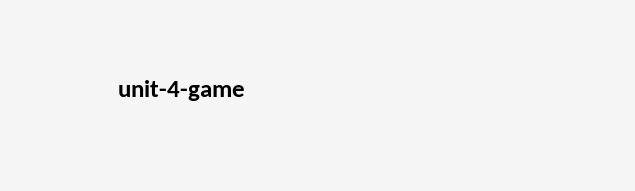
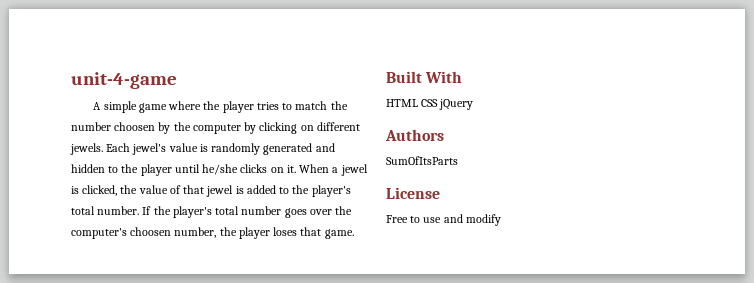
(245, 90) none -> [93,101,348,113] [71,122,360,134] [70,143,335,155] [71,164,368,176] [71,185,351,197] [71,206,353,218] [71,227,354,239] [386,71,463,83] [386,99,474,110] [385,129,444,141] [386,156,458,165] [386,187,440,199] [386,214,501,226] // A simple game where the player tries to match the number choosen by the computer by clicking on different jewels. Each jewel's value is randomly generated and hidden to the player until he/she clicks on it. When a jewel is clicked, the value of that jewel is added to the player's total number. If the player's total number goes over the computer's choosen number, the player loses that game. // Built With // HTML CSS jQuery // Authors // SumOfItsParts // License // Free to use and modify

